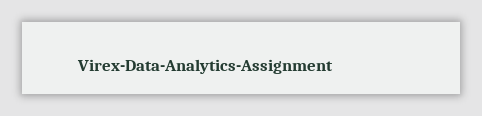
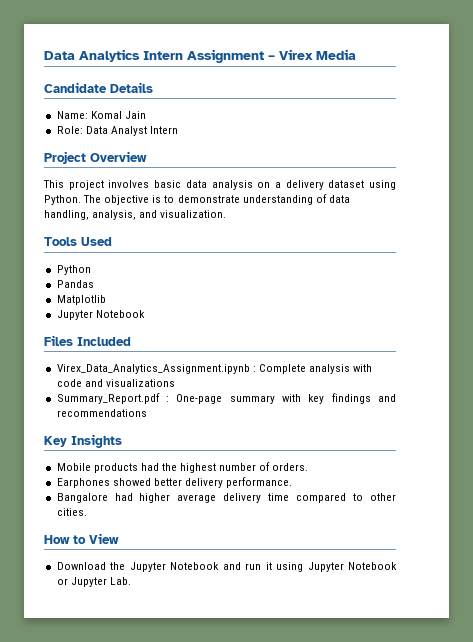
[77,59,333,74] Virex-Data-Analytics-Assignment -> [44,49,356,63] [44,82,153,93] [56,111,146,119] [56,126,178,136] [44,151,147,164] [43,180,396,190] [44,194,350,205] [44,210,227,220] [44,237,112,246] [56,265,91,275] [56,280,94,288] [56,295,106,305] [56,310,145,320] [44,335,131,346] [56,364,373,374] [56,379,175,387] [56,393,396,404] [56,409,147,417] [44,434,122,448] [56,462,309,473] [56,477,293,488] [56,493,396,503] [56,508,87,516] [44,533,119,544] [56,562,398,572] [56,577,131,587] Data Analytics Intern Assignment – Virex Media // Candidate Details // Name: Komal Jain // Role: Data Analyst Intern // Project Overview // This project involves basic data analysis on a delivery dataset using Python. The objective is to demonstrate understanding of data handling, analysis, and visualization. // Tools Used // Python // Pandas // Matplotlib // Jupyter Notebook // Files Included // Virex_Data_Analytics_Assignment.ipynb : Complete analysis with code and visualizations // Summary_Report.pdf : One-page summary with key findings and recommendations // Key Insights // Mobile products had the highest number of orders. // Earphones showed better delivery performance. // Bangalore had higher average delivery time compared to other cities. // How to View // Download the Jupyter Notebook and run it using Jupyter Notebook or Jupyter Lab.

